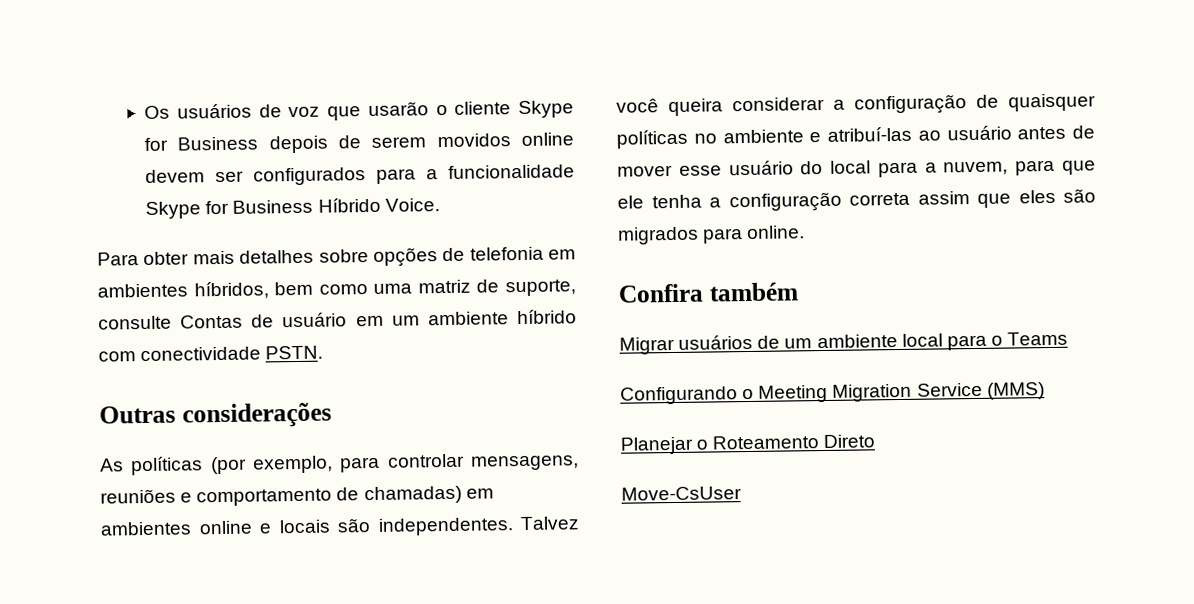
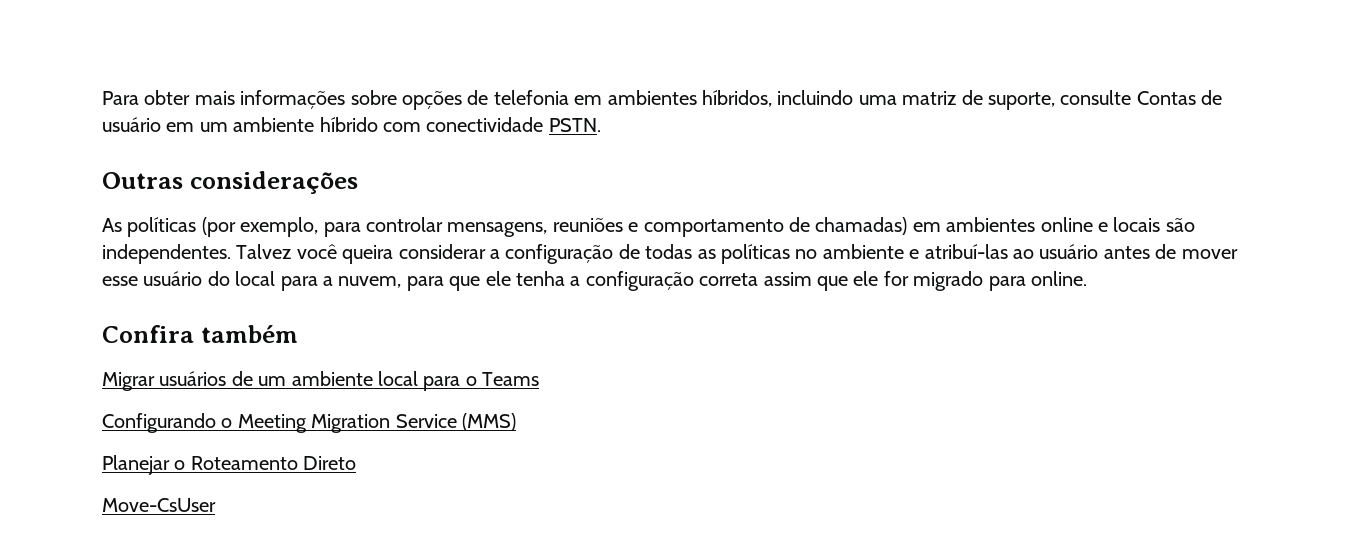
[144,100,574,121] [144,132,575,154] [145,164,575,186] [145,197,440,219] Os usuários de voz que usarão o cliente Skype for Business depois de serem movidos online devem ser configurados para a funcionalidade Skype for Business Híbrido Voice. // -> (102, 98) none
[239,249,315,264] detalhes -> [240,90,346,109] informações
[274,281,368,296] bem como -> [777,90,854,105] incluindo
[1008,93,1096,112] quaisquer -> [645,244,716,259] todas as
[1018,188,1096,204] [618,226,699,245] eles são migrados -> [853,271,984,291] ele for migrado

